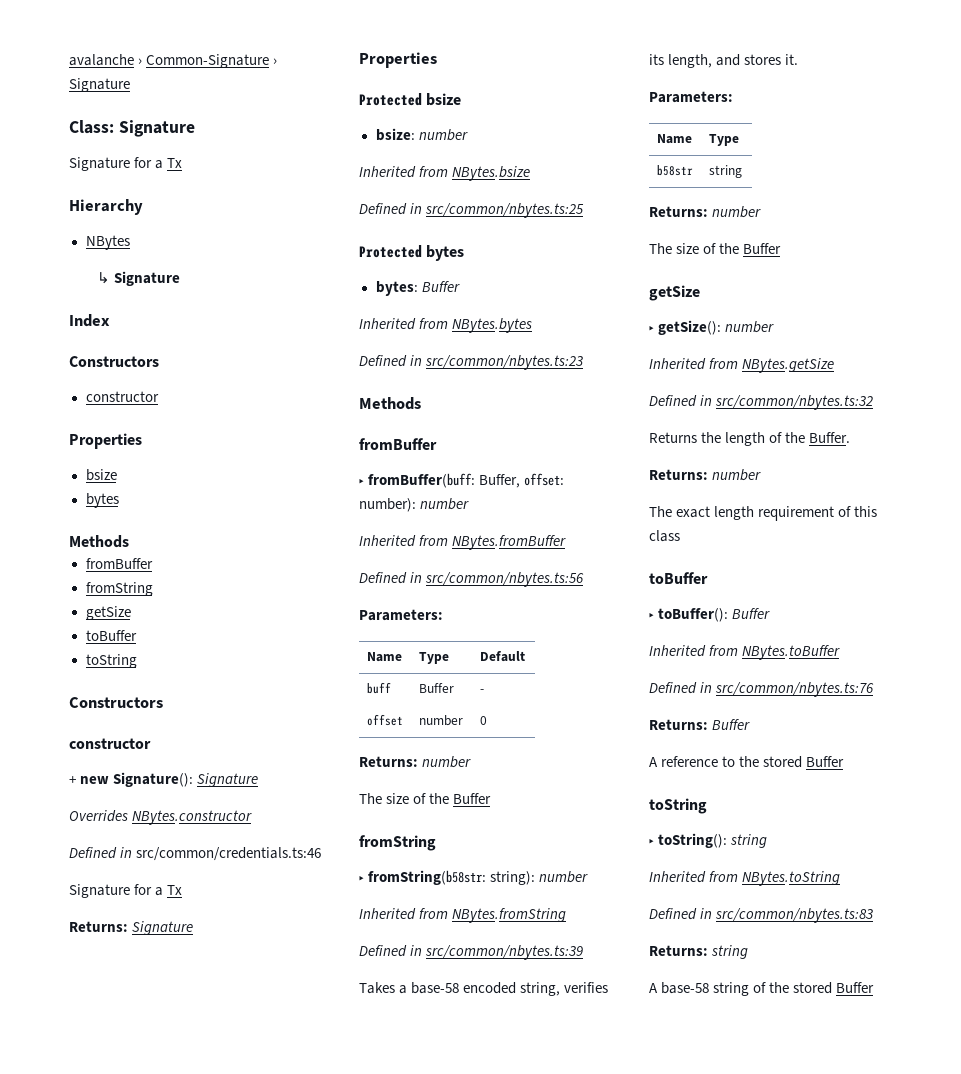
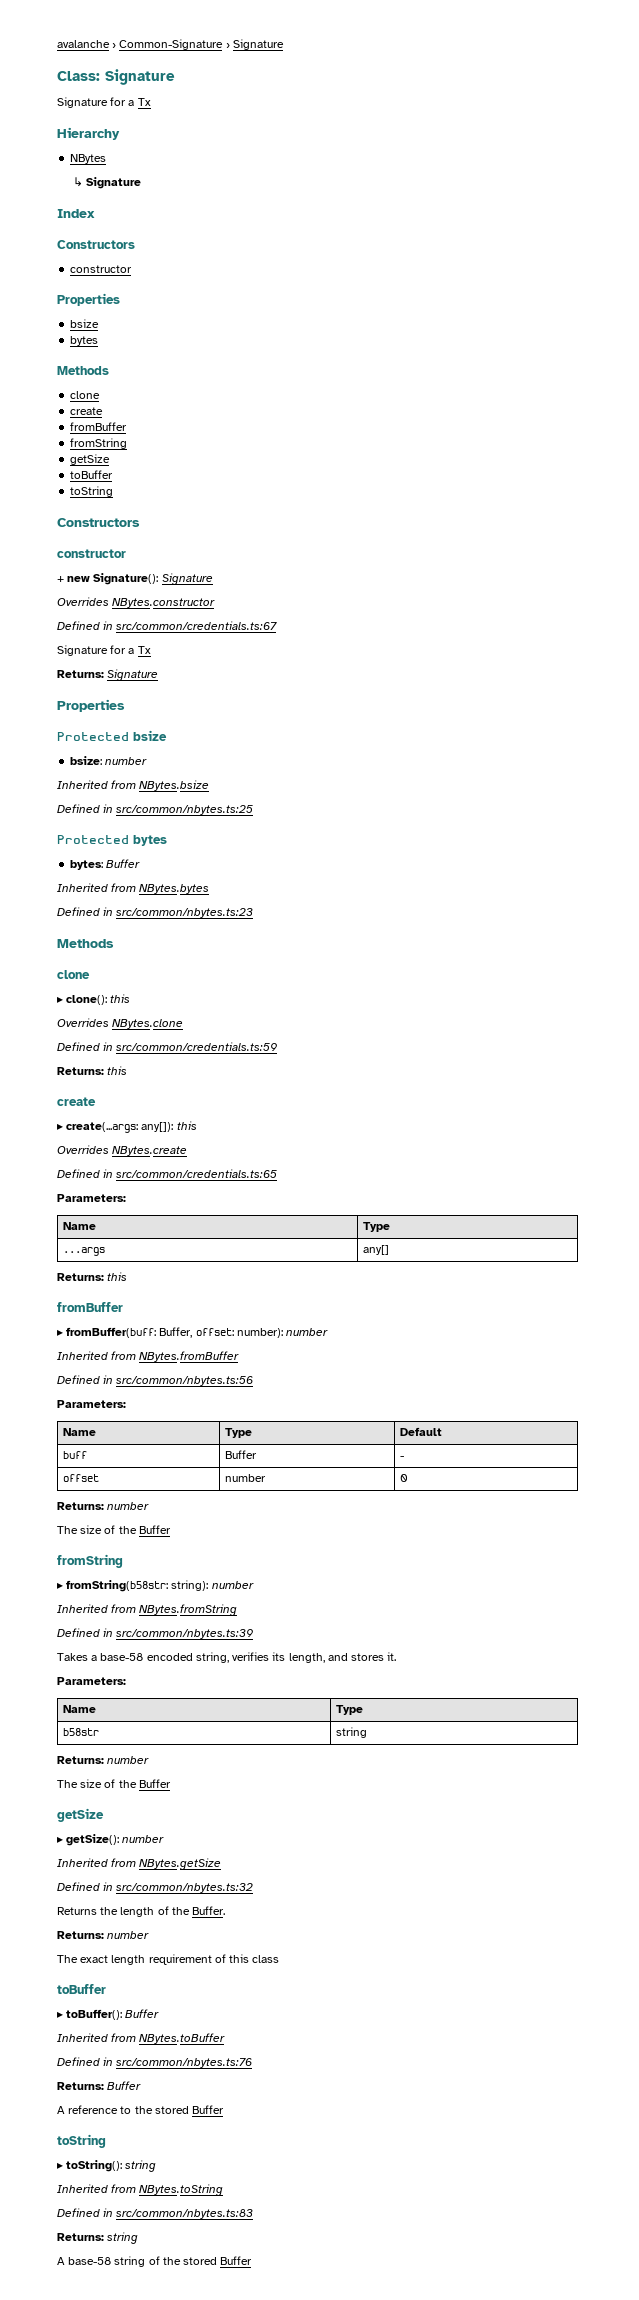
(129, 541) none -> [70,391,101,399] [70,407,104,415] // clone // create
[136,847,322,861] src/common/credentials.ts:46 -> [116,621,278,630] src/common/credentials.ts:67
(421, 403) none -> [57,970,90,979] [57,994,131,1005] [57,1018,184,1029] [57,1042,278,1051] [57,1066,128,1075] [57,1097,96,1106] [57,1121,197,1133] [57,1145,188,1156] [57,1169,278,1178] [57,1194,126,1202] [63,1222,97,1230] [363,1222,391,1232] [63,1247,106,1256] [363,1245,390,1255] [57,1272,128,1281] // clone // ▸ clone(): this // Overrides NBytes.clone // Defined in src/common/credentials.ts:59 // Returns: this // create // ▸ create(...args: any[]): this // Overrides NBytes.create // Defined in src/common/credentials.ts:65 // Parameters: // Name | Type // ...args | any[] // Returns: this

